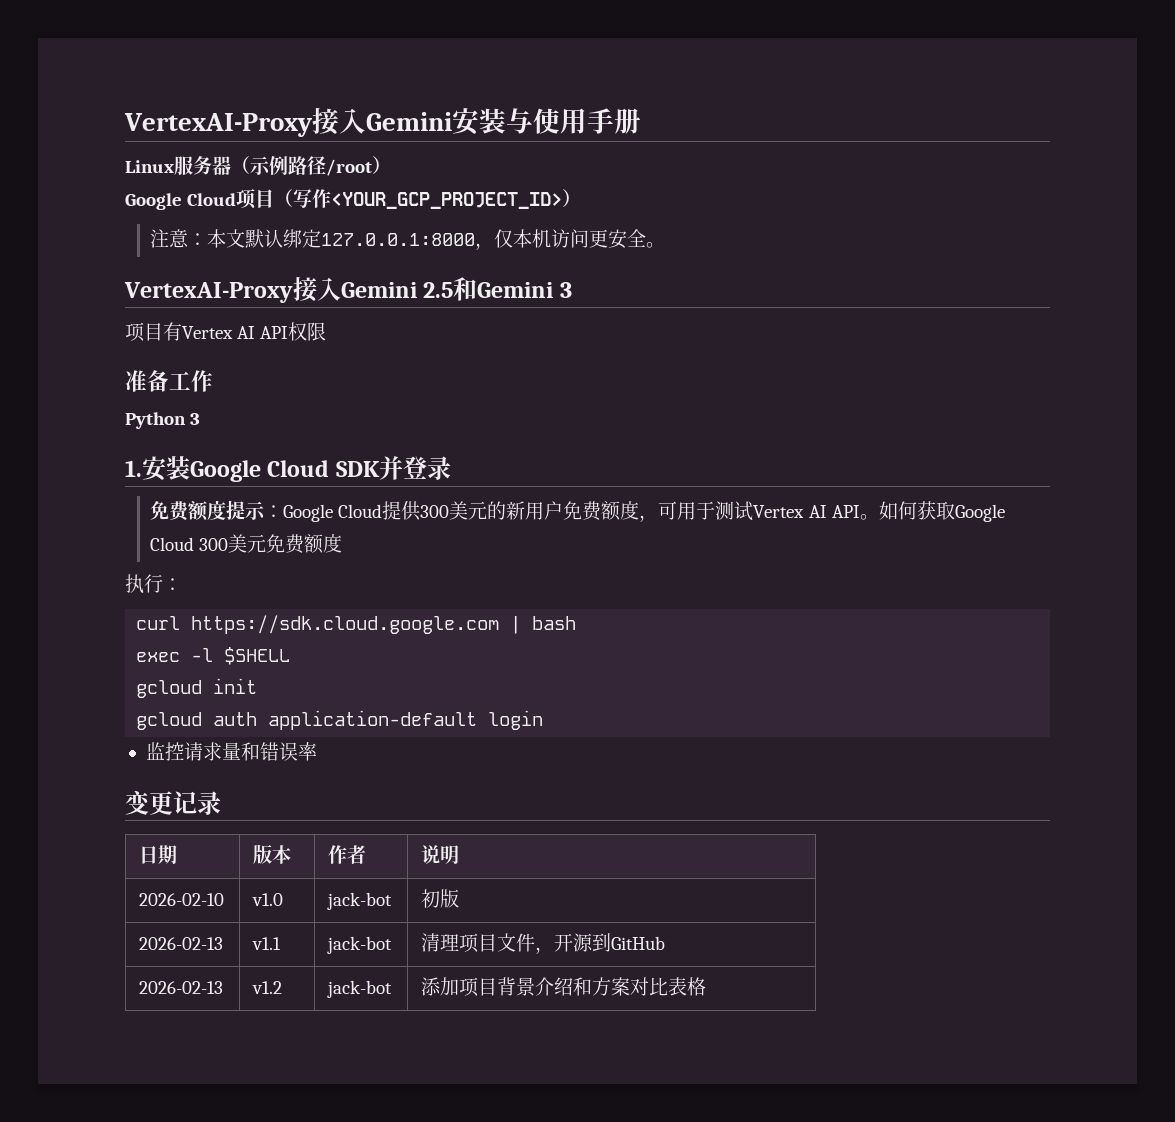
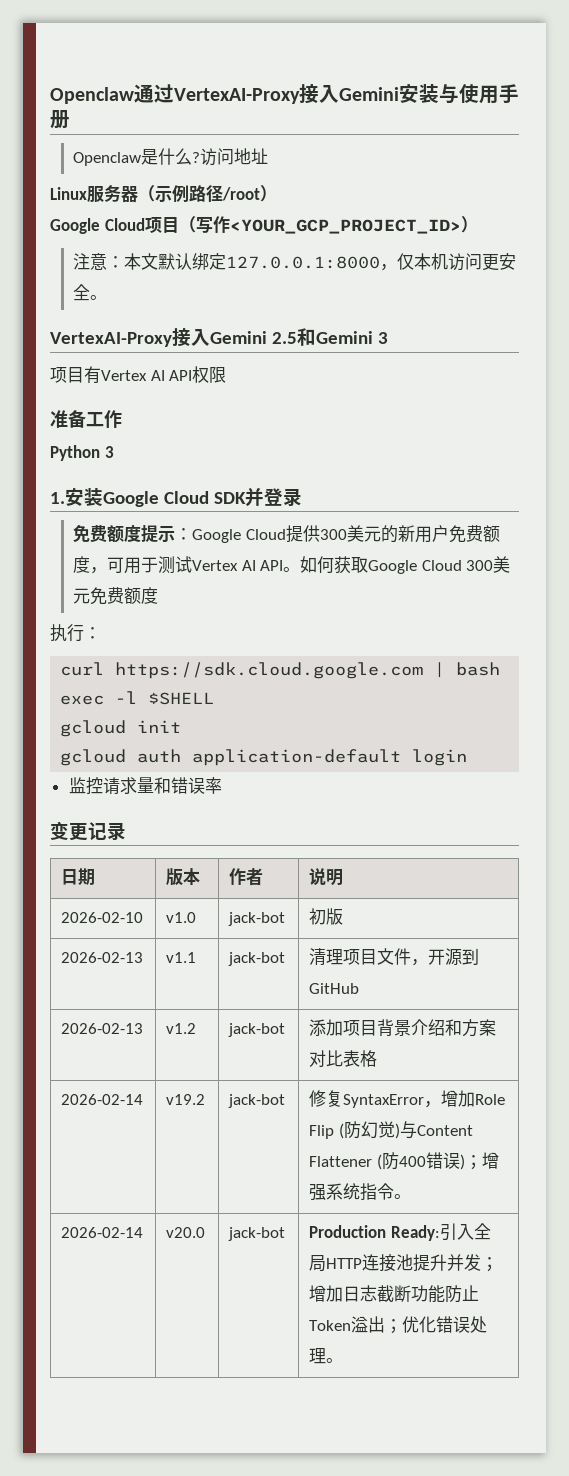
(124, 125) none -> [50,84,174,104] Openclaw通过
(641, 121) none -> [73,148,269,166] // Openclaw是什么?访问地址
(707, 986) none -> [61,1094,144,1105] [166,1094,206,1105] [228,1094,286,1108] [309,1090,506,1108] [309,1121,473,1139] [309,1152,499,1170] [309,1183,412,1201] [61,1227,144,1238] [166,1227,206,1238] [228,1227,286,1241] [309,1223,491,1241] [309,1254,499,1272] [309,1285,480,1303] [309,1316,488,1334] [309,1348,344,1364] // 2026-02-14 | v19.2 | jack-bot | 修复SyntaxError，增加Role Flip (防幻觉)与Content Flattener (防400错误)；增强系统指令。 // 2026-02-14 | v20.0 | jack-bot | Production Ready:引入全局HTTP连接池提升并发；增加日志截断功能防止Token溢出；优化错误处理。

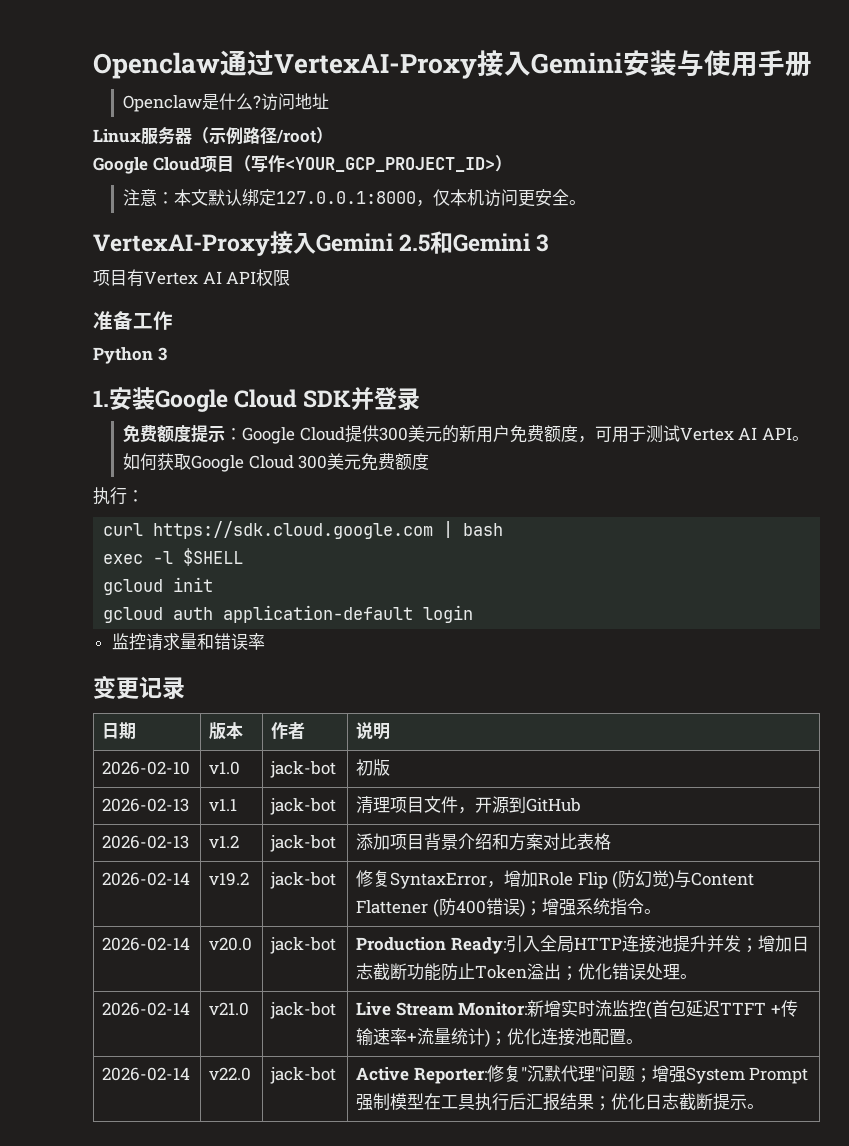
(344, 1360) none -> [102,1002,191,1016] [209,1002,250,1016] [270,1002,337,1019] [356,1000,799,1019] [356,1028,644,1047] [102,1067,191,1081] [209,1067,252,1081] [270,1067,337,1084] [356,1065,809,1084] [356,1093,765,1111] // 2026-02-14 | v21.0 | jack-bot | Live Stream Monitor:新增实时流监控(首包延迟TTFT +传输速率+流量统计)；优化连接池配置。 // 2026-02-14 | v22.0 | jack-bot | Active Reporter:修复"沉默代理"问题；增强System Prompt强制模型在工具执行后汇报结果；优化日志截断提示。

